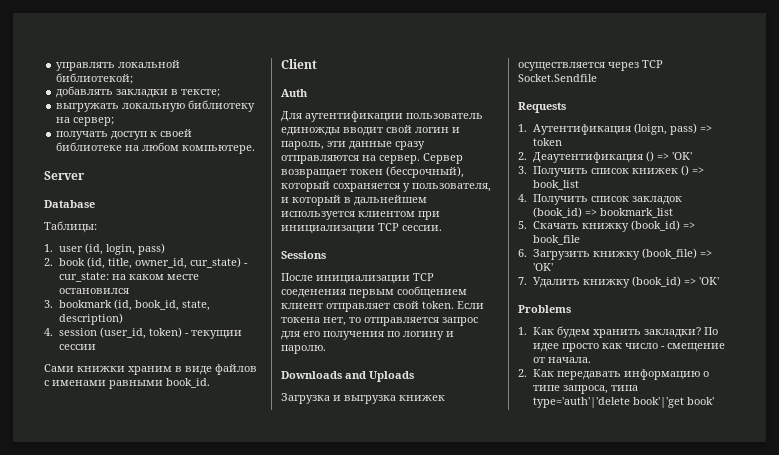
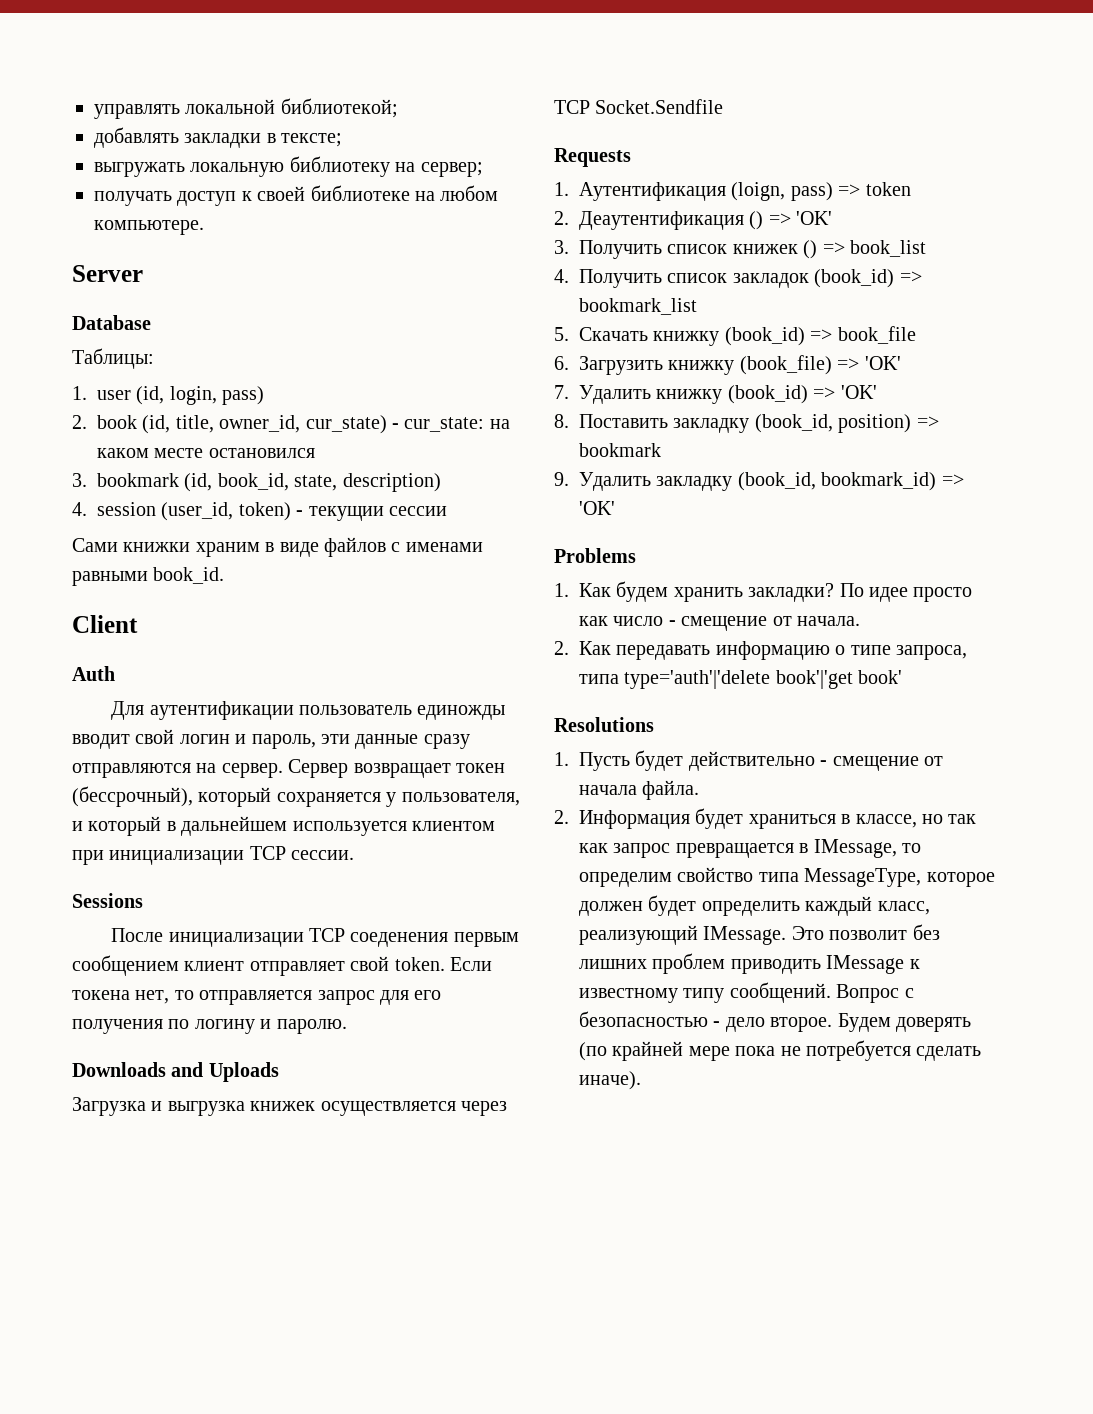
(720, 281) none -> [554,414,939,433] [579,443,661,457] [554,472,964,491] [579,501,615,515] // 8. Поставить закладку (book_id, position) => bookmark // 9. Удалить закладку (book_id, bookmark_id) => 'OK'
(715, 401) none -> [554,717,654,732] [554,750,943,771] [579,780,700,800] [554,808,977,829] [579,839,921,858] [579,867,995,887] [579,895,930,916] [579,924,940,945] [579,953,920,974] [579,982,914,1003] [579,1011,971,1032] [579,1040,982,1061] [579,1071,641,1090] // Resolutions // 1. Пусть будет действительно - смещение от начала файла. // 2. Информация будет храниться в классе, но так как запрос превращается в IMessage, то определим свойство типа MessageType, которое должен будет определить каждый класс, реализующий IMessage. Это позволит без лишних проблем приводить IMessage к известному типу сообщений. Вопрос с безопасностью - дело второе. Будем доверять (по крайней мере пока не потребуется сделать иначе).

